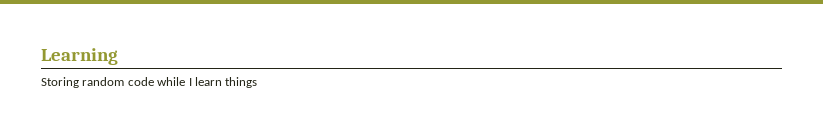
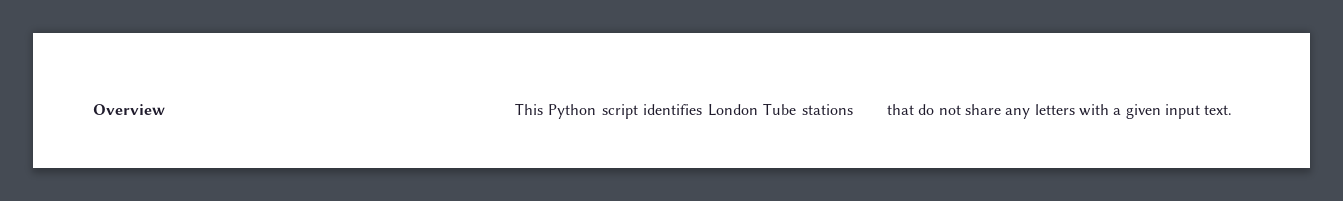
[41,48,118,65] [41,77,258,88] Learning // Storing random code while I learn things -> [93,104,165,115] [514,103,1233,119] Overview // This Python script identifies London Tube stations that do not share any letters with a given input text.

